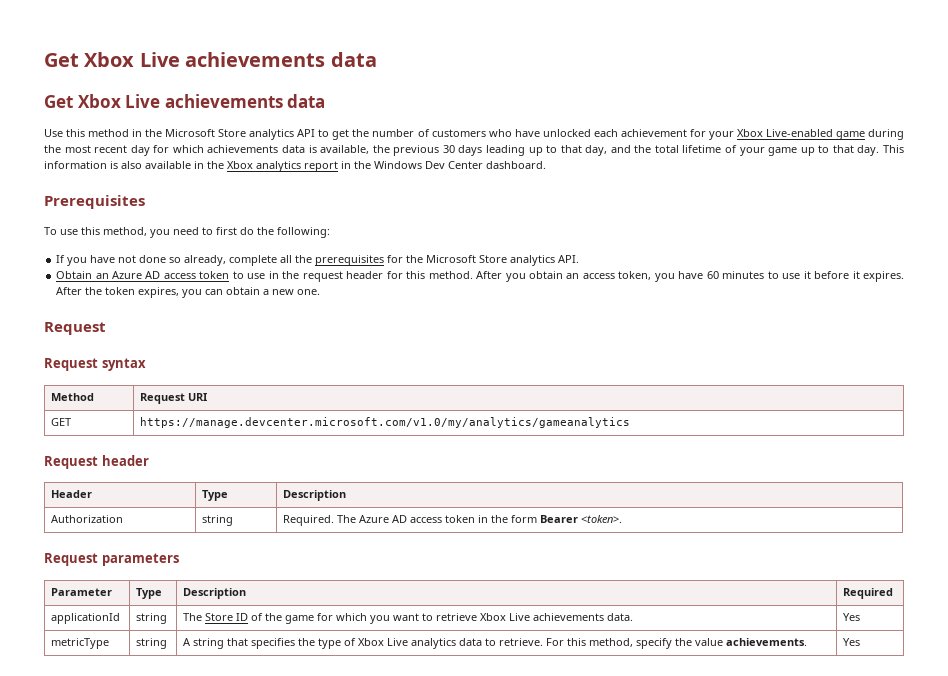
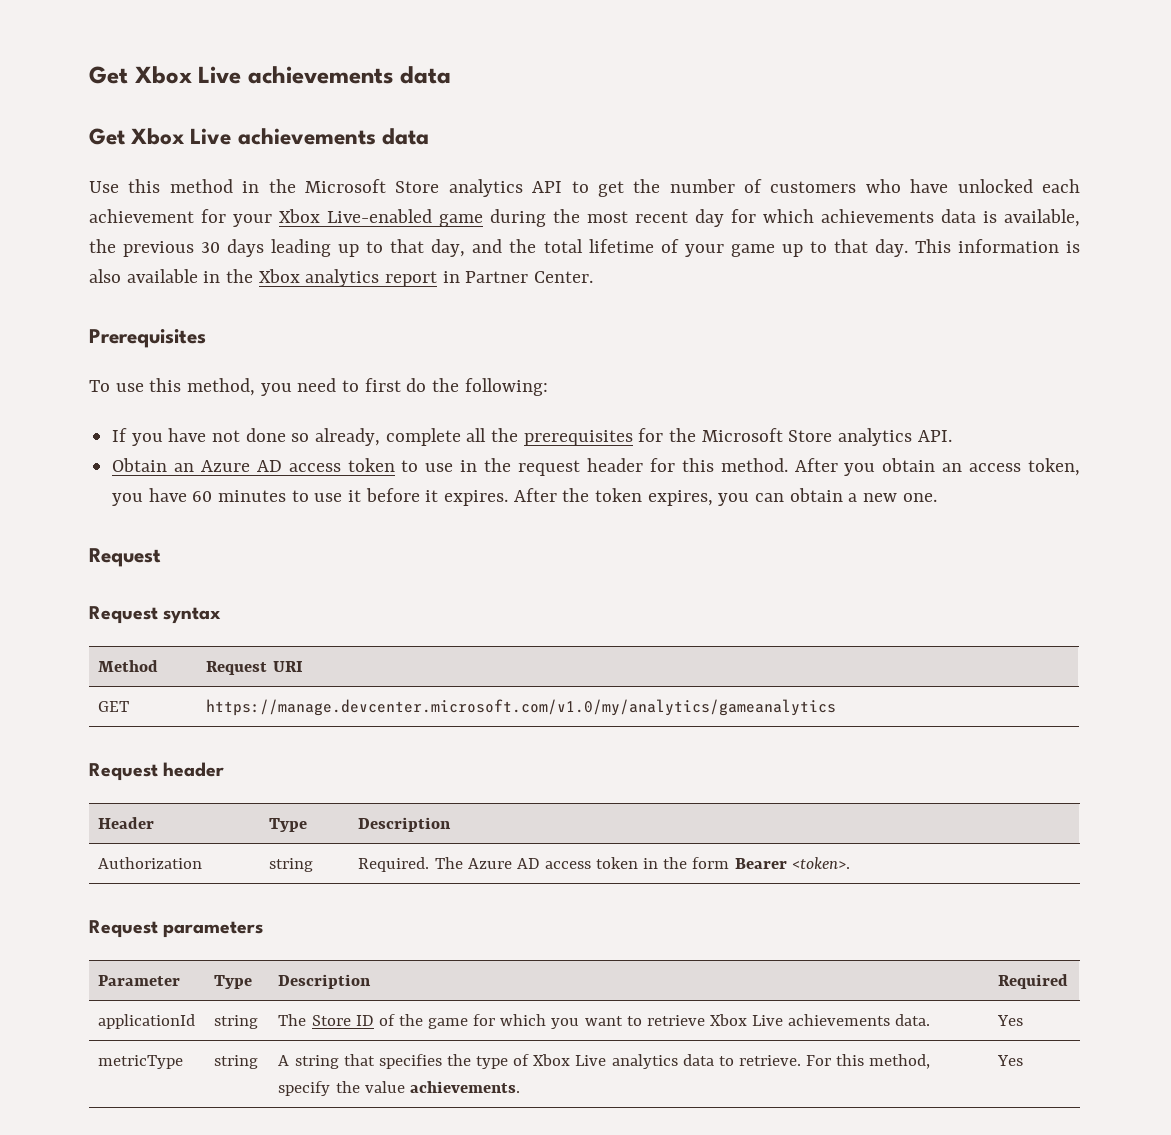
[354,161,546,169] the Windows Dev Center dashboard. -> [465,271,594,283] Partner Center.

